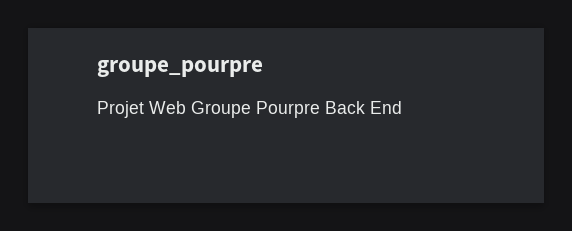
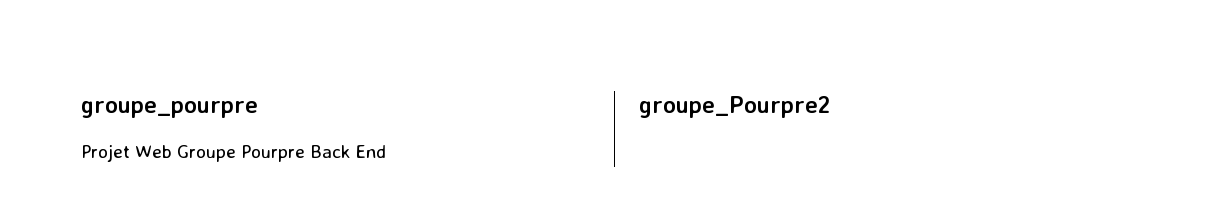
(402, 107) none -> [639,96,830,118] // groupe_Pourpre2

